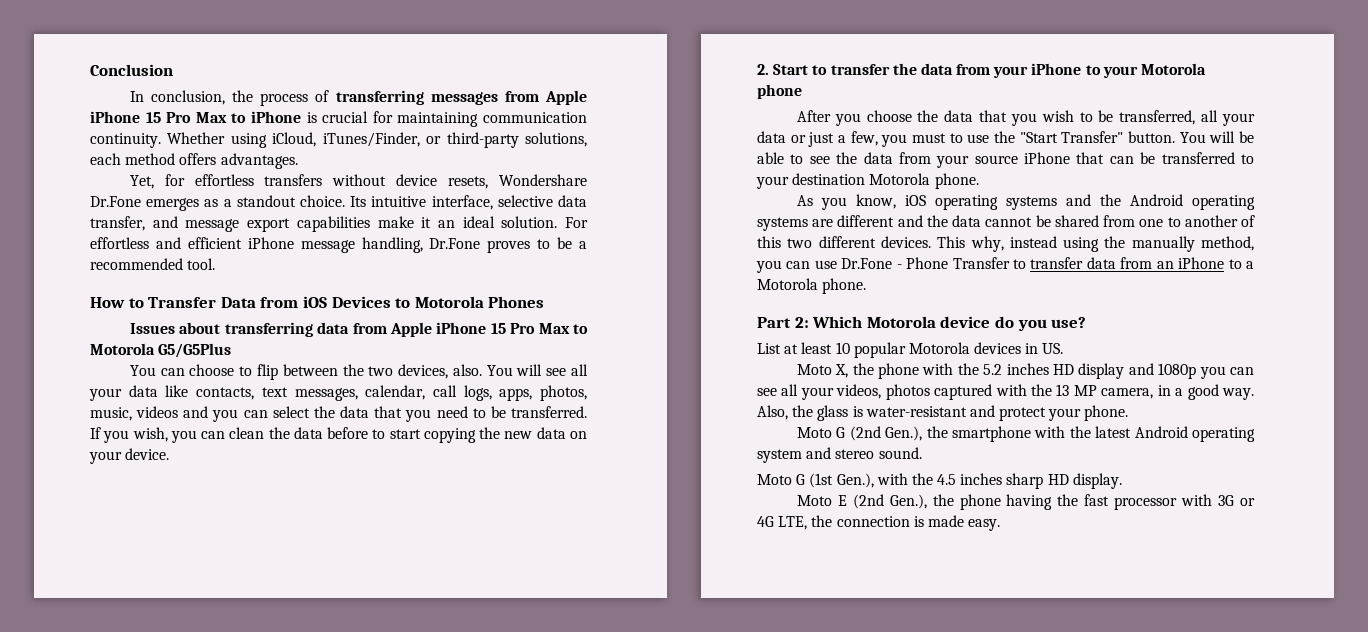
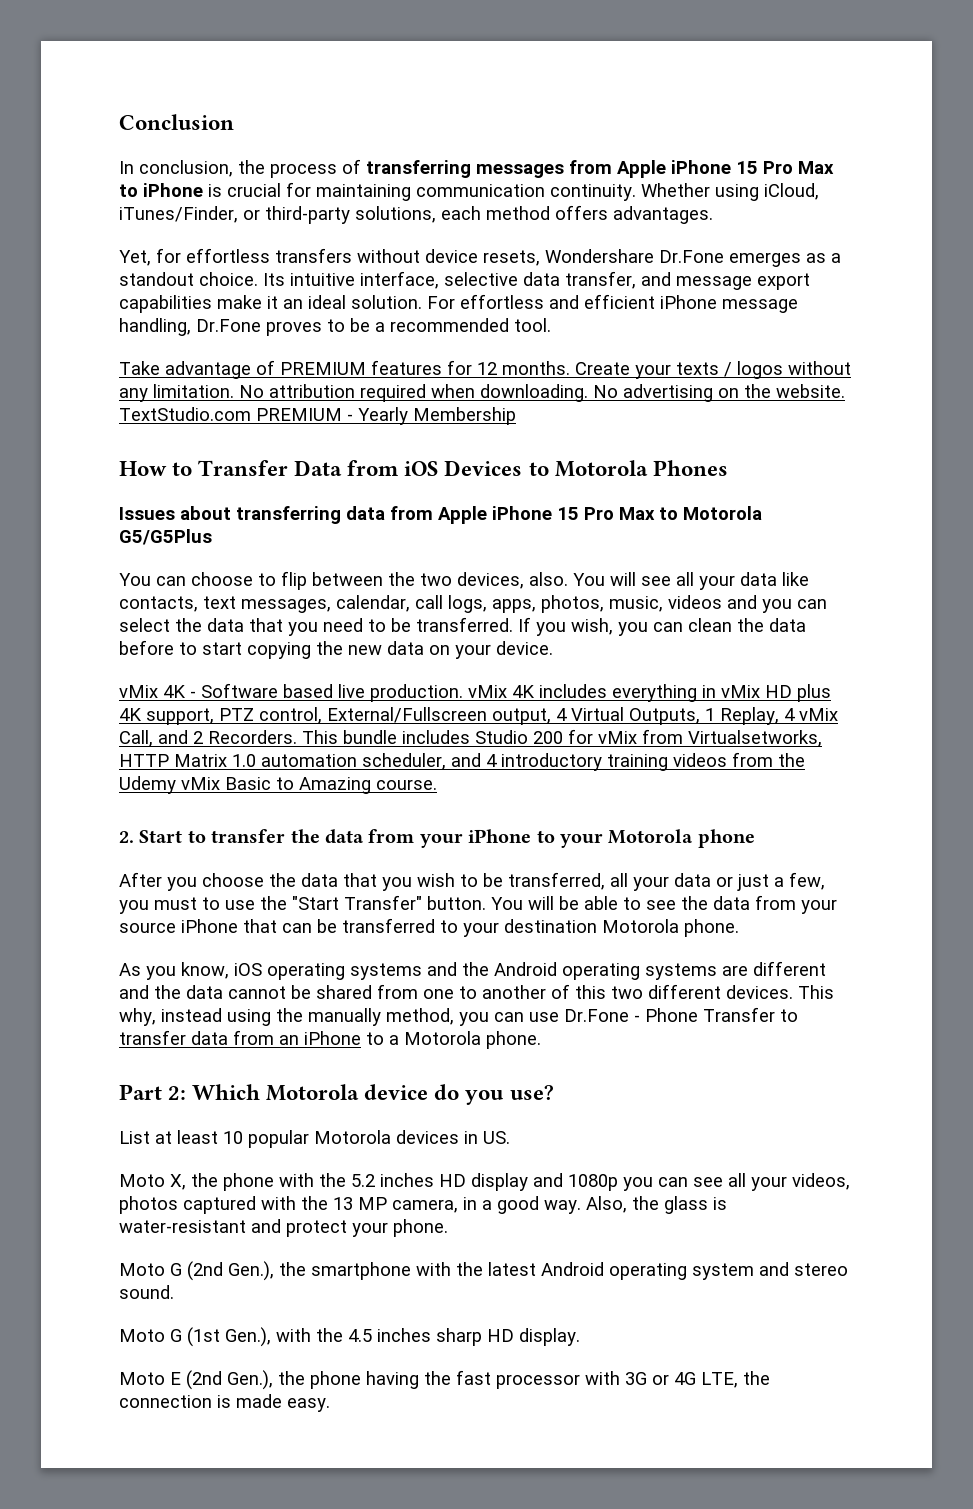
(216, 264) none -> [119,360,851,379] [119,384,845,402] [119,407,516,425] // Take advantage of PREMIUM features for 12 months. Create your texts / logos without any limitation. No attribution required when downloading. No advertising on the website. TextStudio.com PREMIUM - Yearly Membership
(170, 454) none -> [119,683,831,702] [119,707,838,725] [119,729,822,747] [119,752,805,771] [119,776,437,794] // vMix 4K - Software based live production. vMix 4K includes everything in vMix HD plus 4K support, PTZ control, External/Fullscreen output, 4 Virtual Outputs, 1 Replay, 4 vMix Call, and 2 Recorders. This bundle includes Studio 200 for vMix from Virtualsetworks, HTTP Matrix 1.0 automation scheduler, and 4 introductory training videos from the Udemy vMix Basic to Amazing course.

